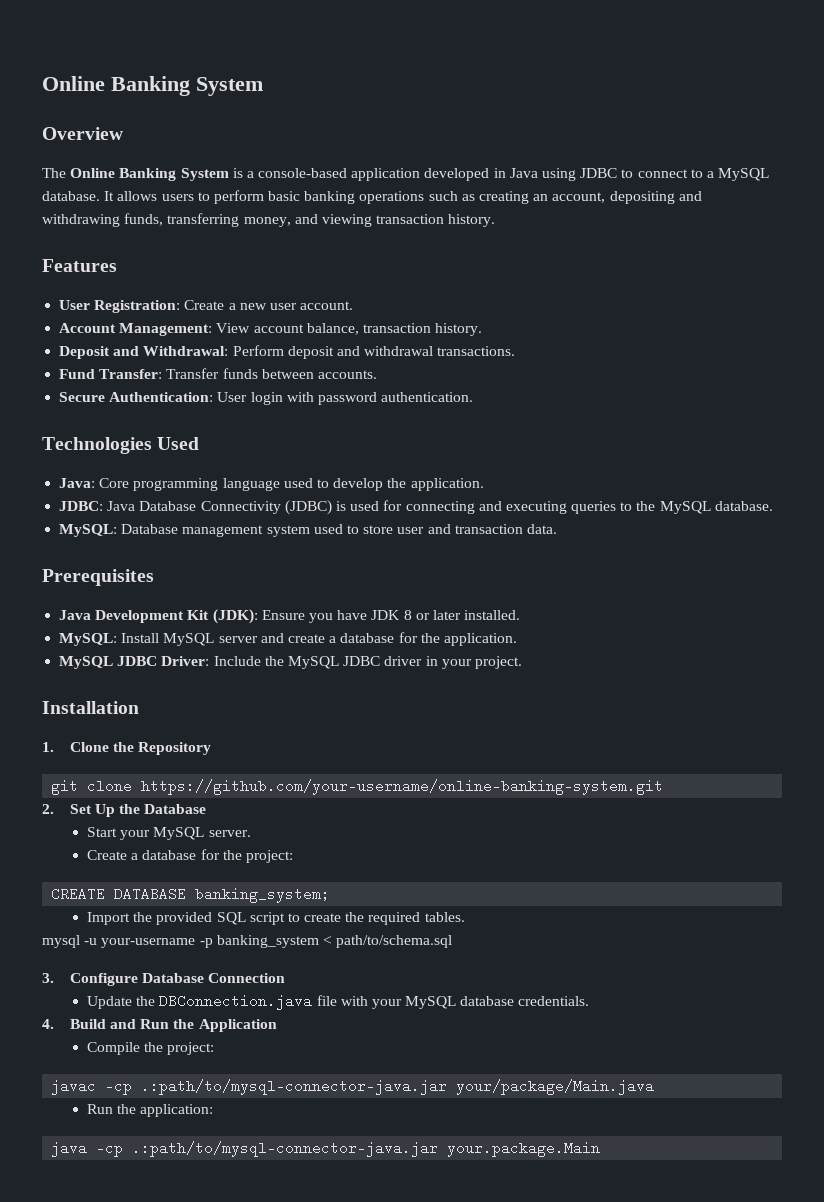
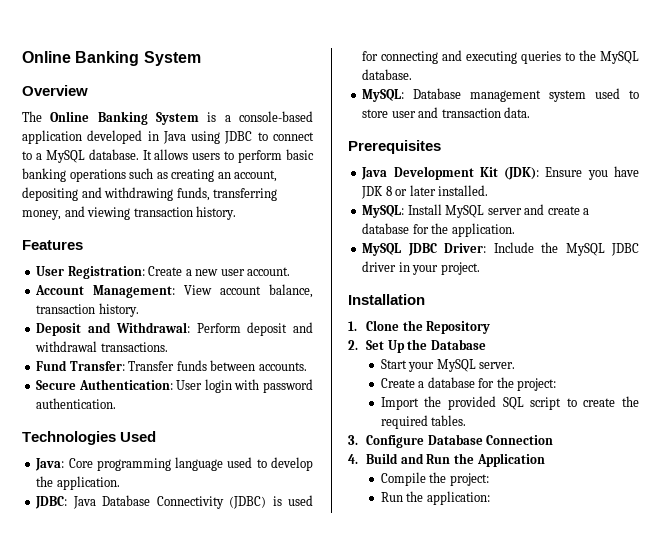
[51,779,664,795] // git clone https://github.com/your-username/online-banking-system.git -> (491, 327) none
[51,887,331,903] // CREATE DATABASE banking_system; -> (557, 384) none
[42,935,453,948] [42,973,286,986] [86,994,590,1010] mysql -u your-username -p banking_system < path/to/schema.sql // 3. Configure Database Connection // Update the DBConnection.java file with your MySQL database credentials. -> [348,434,554,448] 3. Configure Database Connection
[51,1079,655,1095] // javac -cp .:path/to/mysql-connector-java.jar your/package/Main.java -> (489, 479) none
[51,1141,601,1157] // java -cp .:path/to/mysql-connector-java.jar your.package.Main -> (490, 498) none

